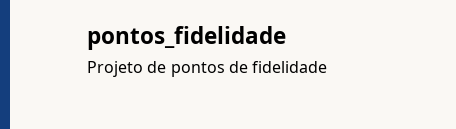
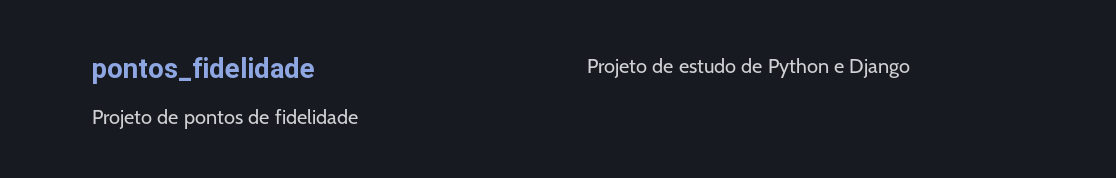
(328, 67) none -> [587,58,911,78] // Projeto de estudo de Python e Django

